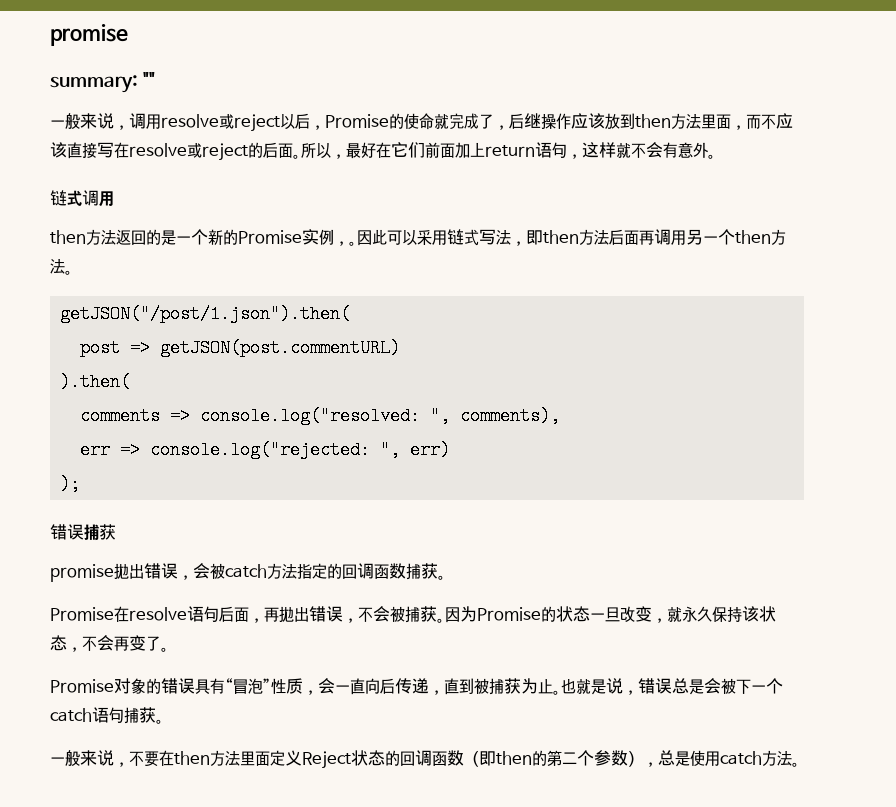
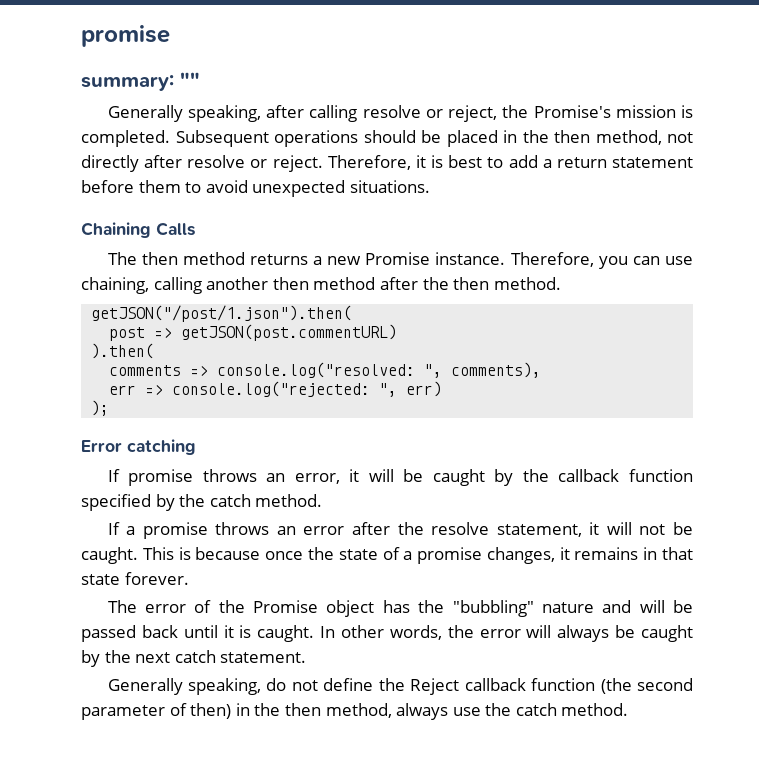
[50,113,793,132] [50,142,716,161] [50,190,114,207] [50,229,786,246] [50,258,73,275] 一般来说，调用resolve或reject以后，Promise的使命就完成了，后继操作应该放到then方法里面，而不应该直接写在resolve或reject的后面。所以，最好在它们前面加上return语句，这样就不会有意外。 // 链式调用 // then方法返回的是一个新的Promise实例，。因此可以采用链式写法，即then方法后面再调用另一个then方法。 -> [107,105,693,122] [81,130,693,147] [81,155,693,172] [81,180,430,197] [81,222,195,238] [107,252,694,269] [81,277,561,294] Generally speaking, after calling resolve or reject, the Promise's mission is completed. Subsequent operations should be placed in the then method, not directly after resolve or reject. Therefore, it is best to add a return statement before them to avoid unexpected situations. // Chaining Calls // The then method returns a new Promise instance. Therefore, you can use chaining, calling another then method after the then method.
[50,524,116,541] [50,563,446,582] [50,606,776,623] [50,635,169,652] [50,678,783,695] [50,707,164,724] [50,750,800,769] 错误捕获 // promise抛出错误，会被catch方法指定的回调函数捕获。 // Promise在resolve语句后面，再抛出错误，不会被捕获。因为Promise的状态一旦改变，就永久保持该状态，不会再变了。 // Promise对象的错误具有“冒泡”性质，会一直向后传递，直到被捕获为止。也就是说，错误总是会被下一个catch语句捕获。 // 一般来说，不要在then方法里面定义Reject状态的回调函数（即then的第二个参数），总是使用catch方法。 -> [81,439,196,455] [107,469,693,486] [81,494,323,511] [107,522,693,539] [81,547,693,564] [81,572,189,585] [107,600,693,617] [81,625,693,642] [81,650,307,667] [107,678,693,695] [81,703,629,720] Error catching // If promise throws an error, it will be caught by the callback function specified by the catch method. // If a promise throws an error after the resolve statement, it will not be caught. This is because once the state of a promise changes, it remains in that state forever. // The error of the Promise object has the "bubbling" nature and will be passed back until it is caught. In other words, the error will always be caught by the next catch statement. // Generally speaking, do not define the Reject callback function (the second parameter of then) in the then method, always use the catch method.

